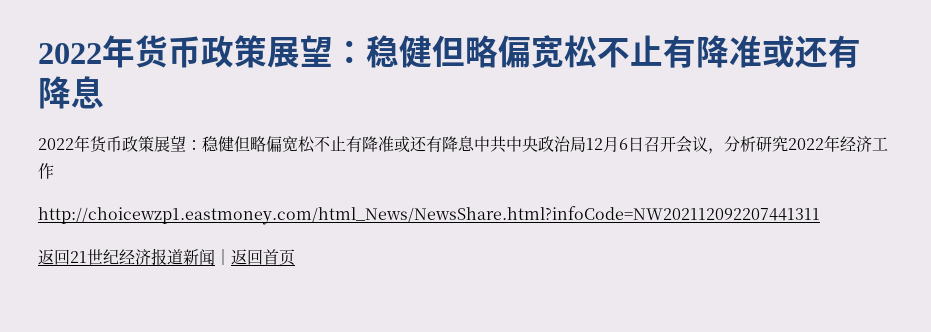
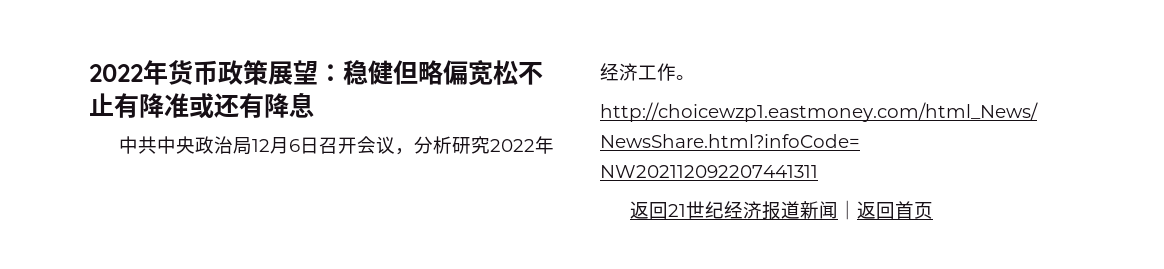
[38,135,475,153] 2022年货币政策展望：稳健但略偏宽松不止有降准或还有降息 -> (314, 105) none
(54, 171) none -> [676,75,695,80] 。

